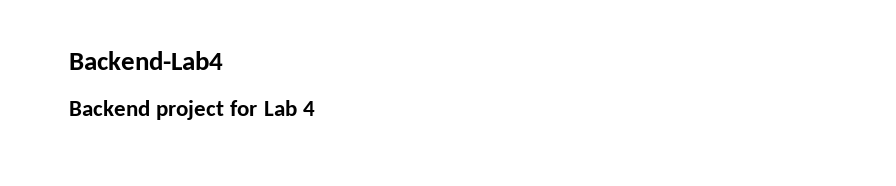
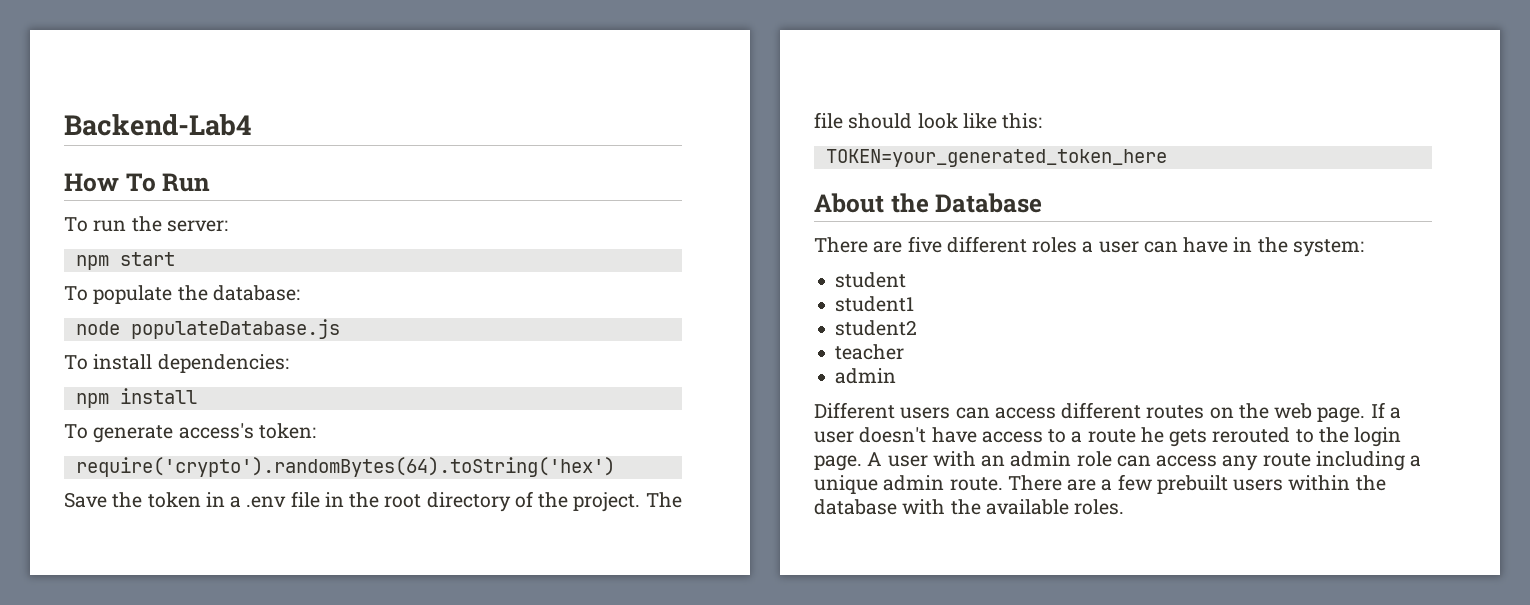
[69,100,315,120] Backend project for Lab 4 -> [64,173,211,192] [64,216,228,232] [75,252,175,270] [64,285,300,304] [75,319,340,339] [64,354,289,373] [75,388,197,408] [64,423,316,443] [75,457,615,477] [64,491,682,512] [814,112,1043,129] [825,149,1167,167] [814,193,1043,213] [814,236,1364,257] [835,272,907,288] [835,296,915,312] [835,320,918,336] [835,344,905,360] [835,368,897,384] [814,402,1401,423] [814,427,1402,447] [814,451,1422,471] [814,474,1386,494] [814,499,1125,515] How To Run // To run the server: // npm start // To populate the database: // node populateDatabase.js // To install dependencies: // npm install // To generate access's token: // require('crypto').randomBytes(64).toString('hex') // Save the token in a .env file in the root directory of the project. The file should look like this: // TOKEN=your_generated_token_here // About the Database // There are five different roles a user can have in the system: // student // student1 // student2 // teacher // admin // Different users can access different routes on the web page. If a user doesn't have access to a route he gets rerouted to the login page. A user with an admin role can access any route including a unique admin route. There are a few prebuilt users within the database with the available roles.

